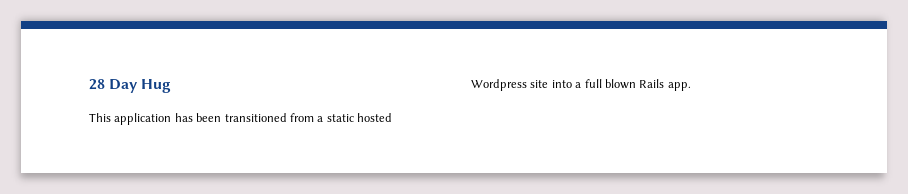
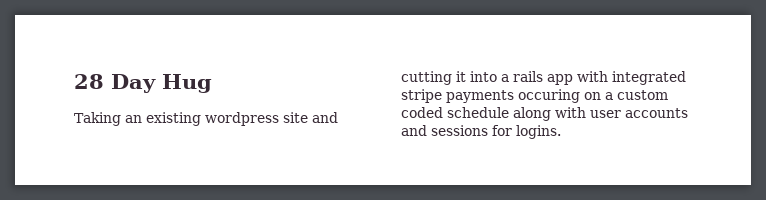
[89,113,392,125] [471,79,691,91] This application has been transitioned from a static hosted Wordpress site into a full blown Rails app. -> [74,112,338,126] [401,71,686,85] [401,89,668,103] [401,107,688,121] [401,125,561,139] Taking an existing wordpress site and cutting it into a rails app with integrated stripe payments occuring on a custom coded schedule along with user accounts and sessions for logins.

